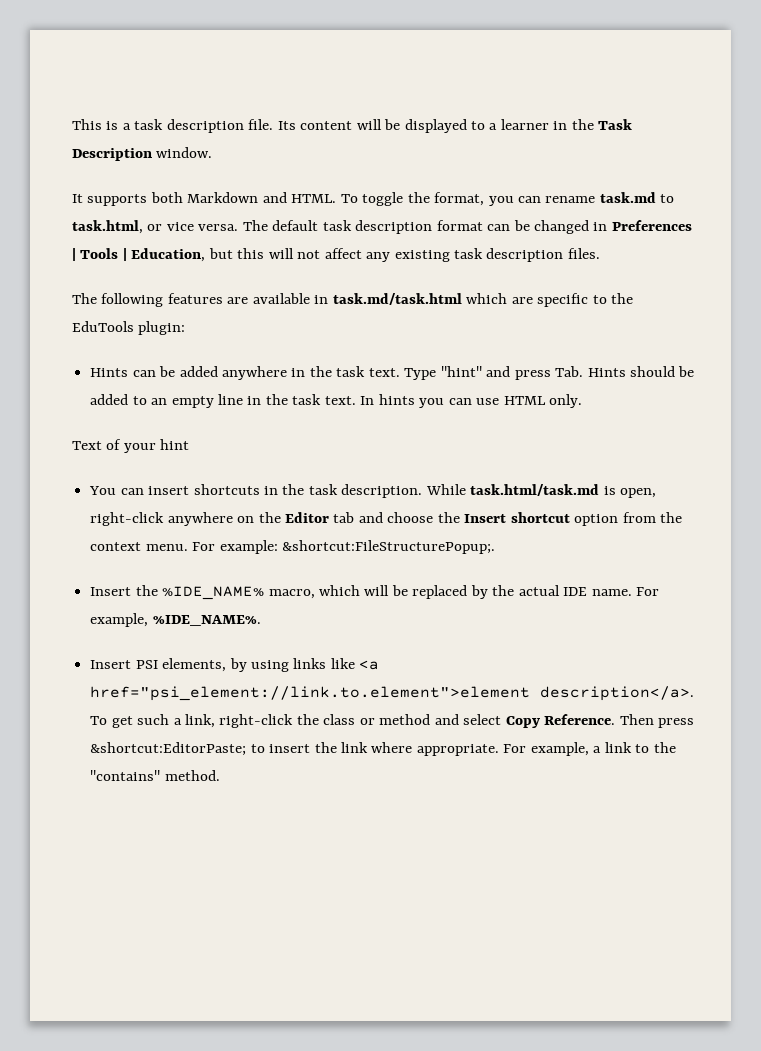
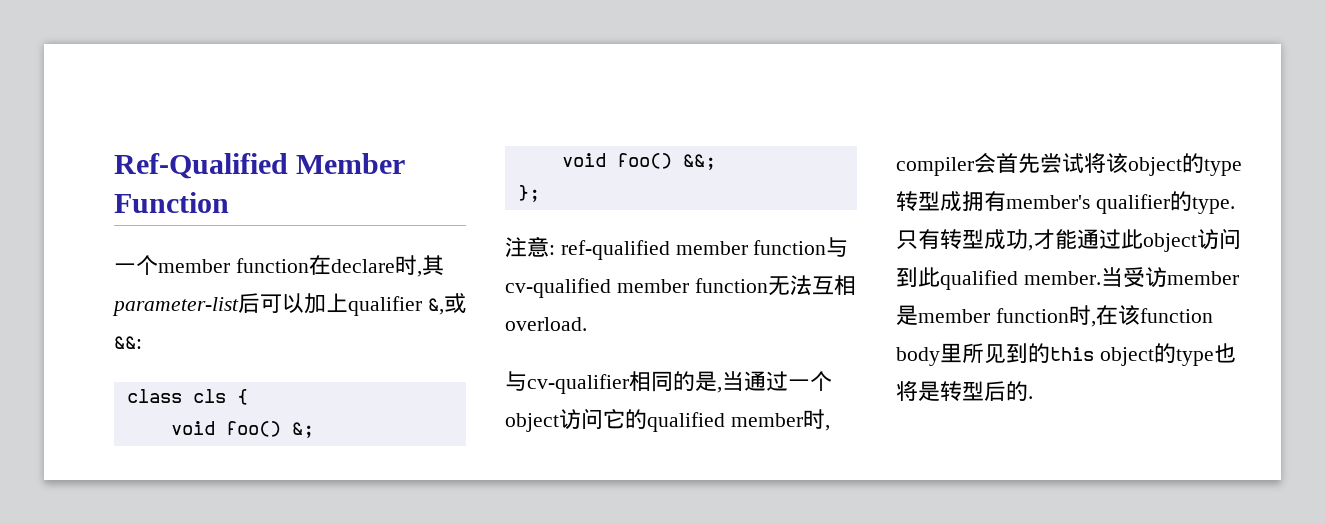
[72,119,633,133] [72,147,213,161] [72,192,675,206] [72,220,692,234] [72,248,600,262] [72,293,634,307] [72,321,186,335] [90,366,695,380] [90,394,582,408] [72,439,190,453] [89,484,657,498] [90,512,683,526] [90,540,495,554] [90,585,660,600] [90,613,261,627] [90,658,380,672] [90,686,695,701] [90,714,694,728] [90,742,676,756] [90,770,220,781] This is a task description file. Its content will be displayed to a learner in the Task Description window. // It supports both Markdown and HTML. To toggle the format, you can rename task.md to task.html, or vice versa. The default task description format can be changed in Preferences | Tools | Education, but this will not affect any existing task description files. // The following features are available in task.md/task.html which are specific to the EduTools plugin: // Hints can be added anywhere in the task text. Type "hint" and press Tab. Hints should be added to an empty line in the task text. In hints you can use HTML only. // Text of your hint // You can insert shortcuts in the task description. While task.html/task.md is open, right-click anywhere on the Editor tab and choose the Insert shortcut option from the context menu. For example: &shortcut:FileStructurePopup;. // Insert the %IDE_NAME% macro, which will be replaced by the actual IDE name. For example, %IDE_NAME%. // Insert PSI elements, by using links like <a href="psi_element://link.to.element">element description</a>. To get such a link, right-click the class or method and select Copy Reference. Then press &shortcut:EditorPaste; to insert the link where appropriate. For example, a link to the "contains" method. -> [114,153,406,179] [114,192,229,213] [114,255,444,277] [112,293,466,316] [114,336,142,349] [126,389,248,405] [170,421,314,438] [561,153,716,170] [517,185,540,202] [505,236,849,260] [505,275,856,298] [505,317,587,331] [505,371,832,394] [505,408,830,432] [896,152,1242,176] [896,191,1235,214] [896,228,1241,252] [896,267,1239,290] [896,305,1213,327] [896,343,1236,366] [896,380,1033,401] Ref-Qualified Member Function // 一个member function在declare时,其parameter-list后可以加上qualifier &,或&&: // class cls { // void foo() &; // void foo() &&; // }; // 注意: ref-qualified member function与cv-qualified member function无法互相overload. // 与cv-qualifier相同的是,当通过一个object访问它的qualified member时, compiler会首先尝试将该object的type转型成拥有member's qualifier的type.只有转型成功,才能通过此object访问到此qualified member.当受访member是member function时,在该function body里所见到的this object的type也将是转型后的.

